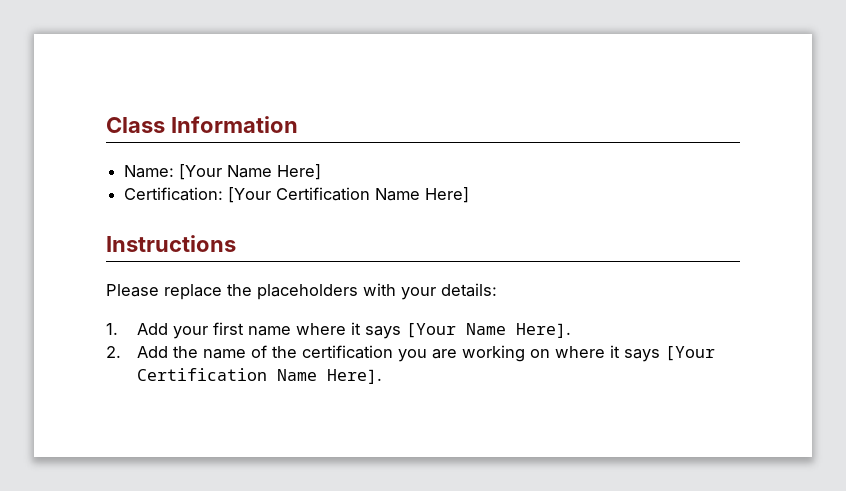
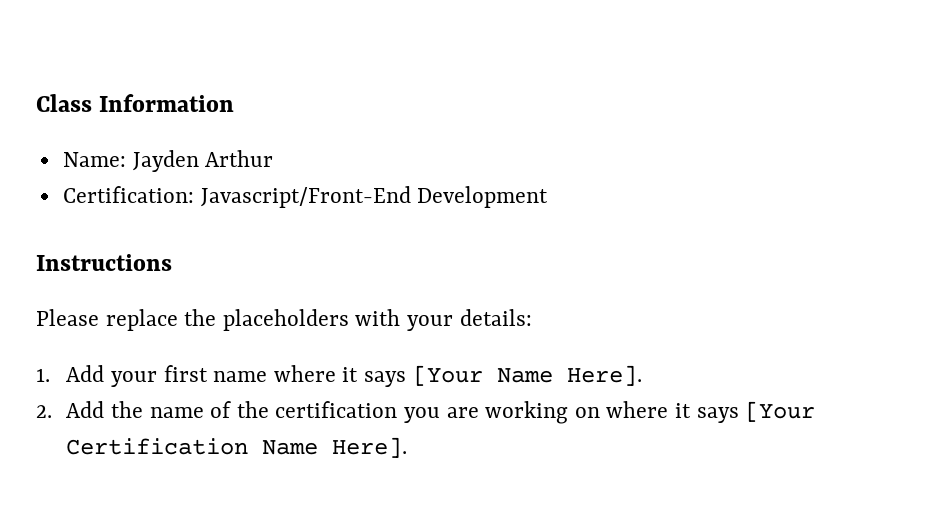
[179,164,322,180] [124,187,470,203] [Your Name Here] // Certification: [Your Certification Name Here] -> [132,150,274,172] [62,186,549,208] Jayden Arthur // Certification: Javascript/Front-End Development

